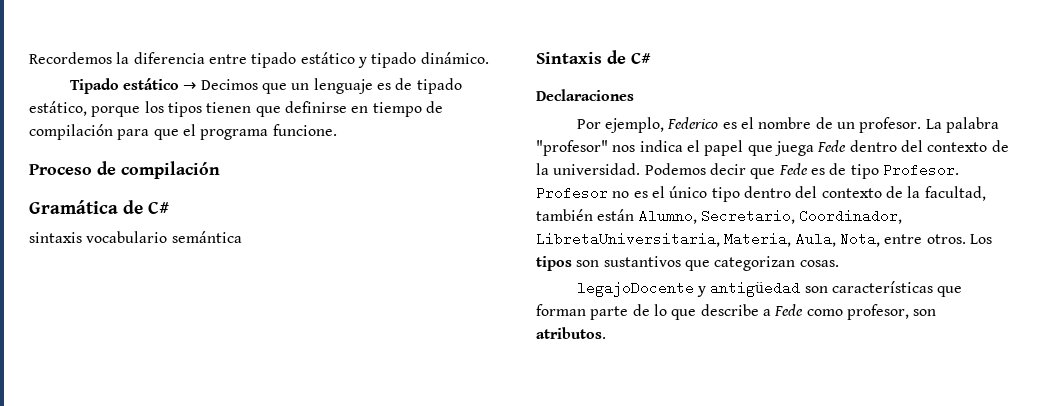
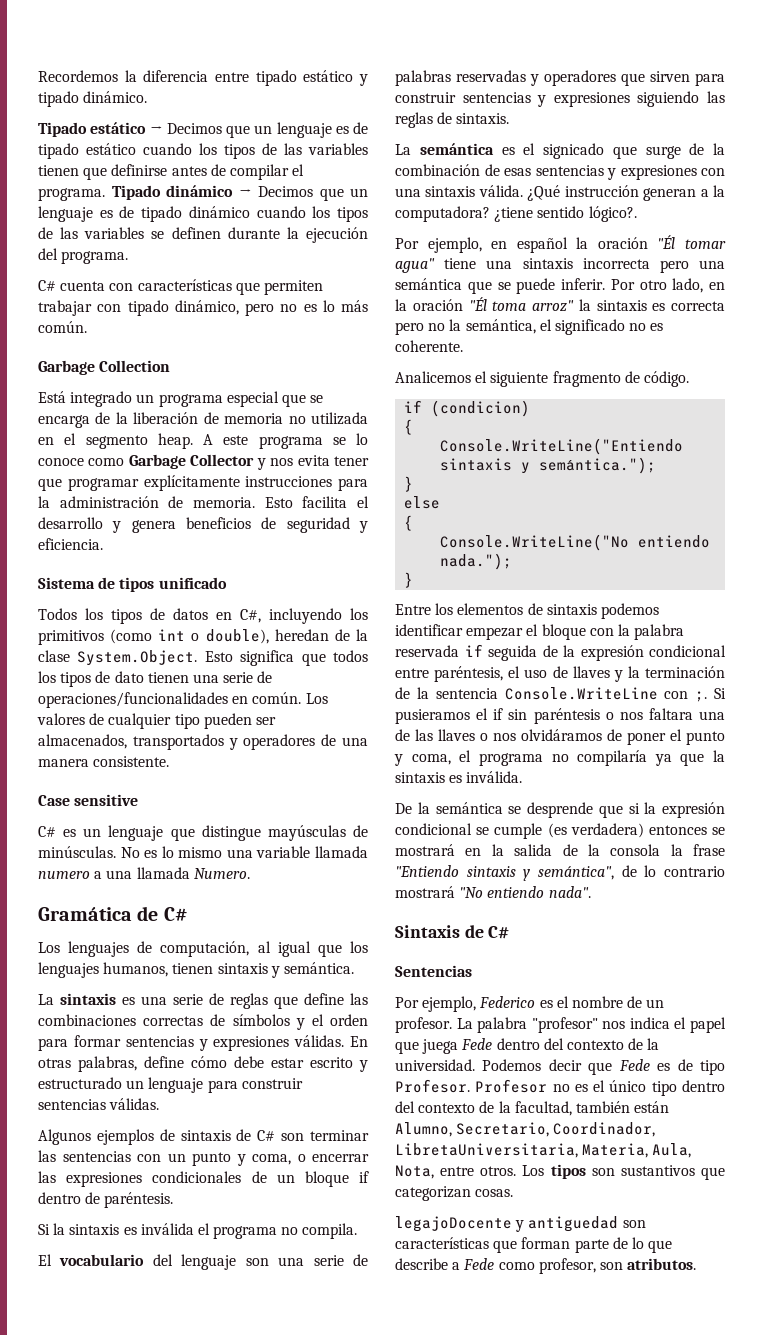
[29,101,443,117] [29,124,337,140] [29,161,220,179] [29,200,169,214] [29,231,242,243] estático, porque los tipos tienen que definirse en tiempo de compilación para que el programa funcione. // Proceso de compilación // Gramática de C# // sintaxis vocabulario semántica -> [86,143,368,159] [38,164,305,180] [38,185,368,201] [38,206,368,222] [38,227,368,243] [38,248,129,264] [38,279,323,295] [38,300,368,316] [38,321,87,333] [38,360,171,375] [38,391,324,407] [38,412,368,428] [38,433,368,449] [38,454,369,470] [38,475,368,491] [38,496,369,508] [38,517,368,533] [38,538,103,550] [38,577,227,592] [38,608,368,624] [38,629,368,645] [38,650,368,666] [38,671,273,687] [38,692,328,708] [37,713,276,729] [38,734,369,750] [38,756,170,767] [38,794,139,806] [38,825,368,841] [38,846,368,858] [38,867,250,879] [38,906,187,921] [38,941,368,957] [38,962,354,978] [38,993,368,1009] [38,1014,368,1030] [38,1035,368,1051] [38,1056,368,1072] [38,1077,303,1093] [38,1098,160,1110] [38,1129,369,1145] [38,1150,369,1166] [38,1171,369,1187] [38,1192,174,1208] [38,1223,358,1239] [38,1254,368,1270] [395,70,725,86] [395,91,725,107] [395,112,510,128] [395,143,725,159] [395,164,725,180] [395,185,725,201] [395,206,637,222] [395,235,726,253] [395,258,725,273] [395,278,725,294] [395,297,725,312] [395,319,664,335] [395,340,463,352] [395,371,689,387] [404,400,531,417] [404,419,414,435] [440,438,684,455] [440,457,657,474] [404,476,414,492] [404,496,441,509] [404,515,414,531] [440,534,711,551] [440,553,513,570] [404,572,414,588] [395,603,659,619] [395,624,685,640] [395,644,726,661] [395,666,725,682] [395,687,726,702] [395,708,725,724] [395,729,725,745] [394,750,725,766] [395,771,523,783] [395,802,725,818] [395,823,725,839] [395,844,725,856] [395,865,725,881] [395,886,591,898] estático cuando los tipos de las variables tienen que definirse antes de compilar el programa. Tipado dinámico → Decimos que un lenguaje es de tipado dinámico cuando los tipos de las variables se definen durante la ejecución del programa. // C# cuenta con características que permiten trabajar con tipado dinámico, pero no es lo más común. // Garbage Collection // Está integrado un programa especial que se encarga de la liberación de memoria no utilizada en el segmento heap. A este programa se lo conoce como Garbage Collector y nos evita tener que programar explícitamente instrucciones para la administración de memoria. Esto facilita el desarrollo y genera beneficios de seguridad y eficiencia. // Sistema de tipos unificado // Todos los tipos de datos en C#, incluyendo los primitivos (como int o double), heredan de la clase System.Object. Esto significa que todos los tipos de dato tienen una serie de operaciones/funcionalidades en común. Los valores de cualquier tipo pueden ser almacenados, transportados y operadores de una manera consistente. // Case sensitive // C# es un lenguaje que distingue mayúsculas de minúsculas. No es lo mismo una variable llamada numero a una llamada Numero. // Gramática de C# // Los lenguajes de computación, al igual que los lenguajes humanos, tienen sintaxis y semántica. // La sintaxis es una serie de reglas que define las combinaciones correctas de símbolos y el orden para formar sentencias y expresiones válidas. En otras palabras, define cómo debe estar escrito y estructurado un lenguaje para construir sentencias válidas. // Algunos ejemplos de sintaxis de C# son terminar las sentencias con un punto y coma, o encerrar las expresiones condicionales de un bloque if dentro de paréntesis. // Si la sintaxis es inválida el programa no compila. // El vocabulario del lenguaje son una serie de palabras reservadas y operadores que sirven para construir sentencias y expresiones siguiendo las reglas de sintaxis. // La semántica es el signicado que surge de la combinación de esas sentencias y expresiones con una sintaxis válida. ¿Qué instrucción generan a la computadora? ¿tiene sentido lógico?. // Por ejemplo, en español la oración "Él tomar agua" tiene una sintaxis incorrecta pero una semántica que se puede inferir. Por otro lado, en la oración "Él toma arroz" la sintaxis es correcta pero no la semántica, el significado no es coherente. // Analicemos el siguiente fragmento de código. // if (condicion) // { // Console.WriteLine("Entiendo sintaxis y semántica."); // } // else // { // Console.WriteLine("No entiendo nada."); // } // Entre los elementos de sintaxis podemos identificar empezar el bloque con la palabra reservada if seguida de la expresión condicional entre paréntesis, el uso de llaves y la terminación de la sentencia Console.WriteLine con ;. Si pusieramos el if sin paréntesis o nos faltara una de las llaves o nos olvidáramos de poner el punto y coma, el programa no compilaría ya que la sintaxis es inválida. // De la semántica se desprende que si la expresión condicional se cumple (es verdadera) entonces se mostrará en la salida de la consola la frase "Entiendo sintaxis y semántica", de lo contrario mostrará "No entiendo nada".
[536,89,634,101] Declaraciones -> [395,965,472,977] Sentencias
[710,281,801,297] antigüedad -> [528,1216,619,1232] antiguedad

